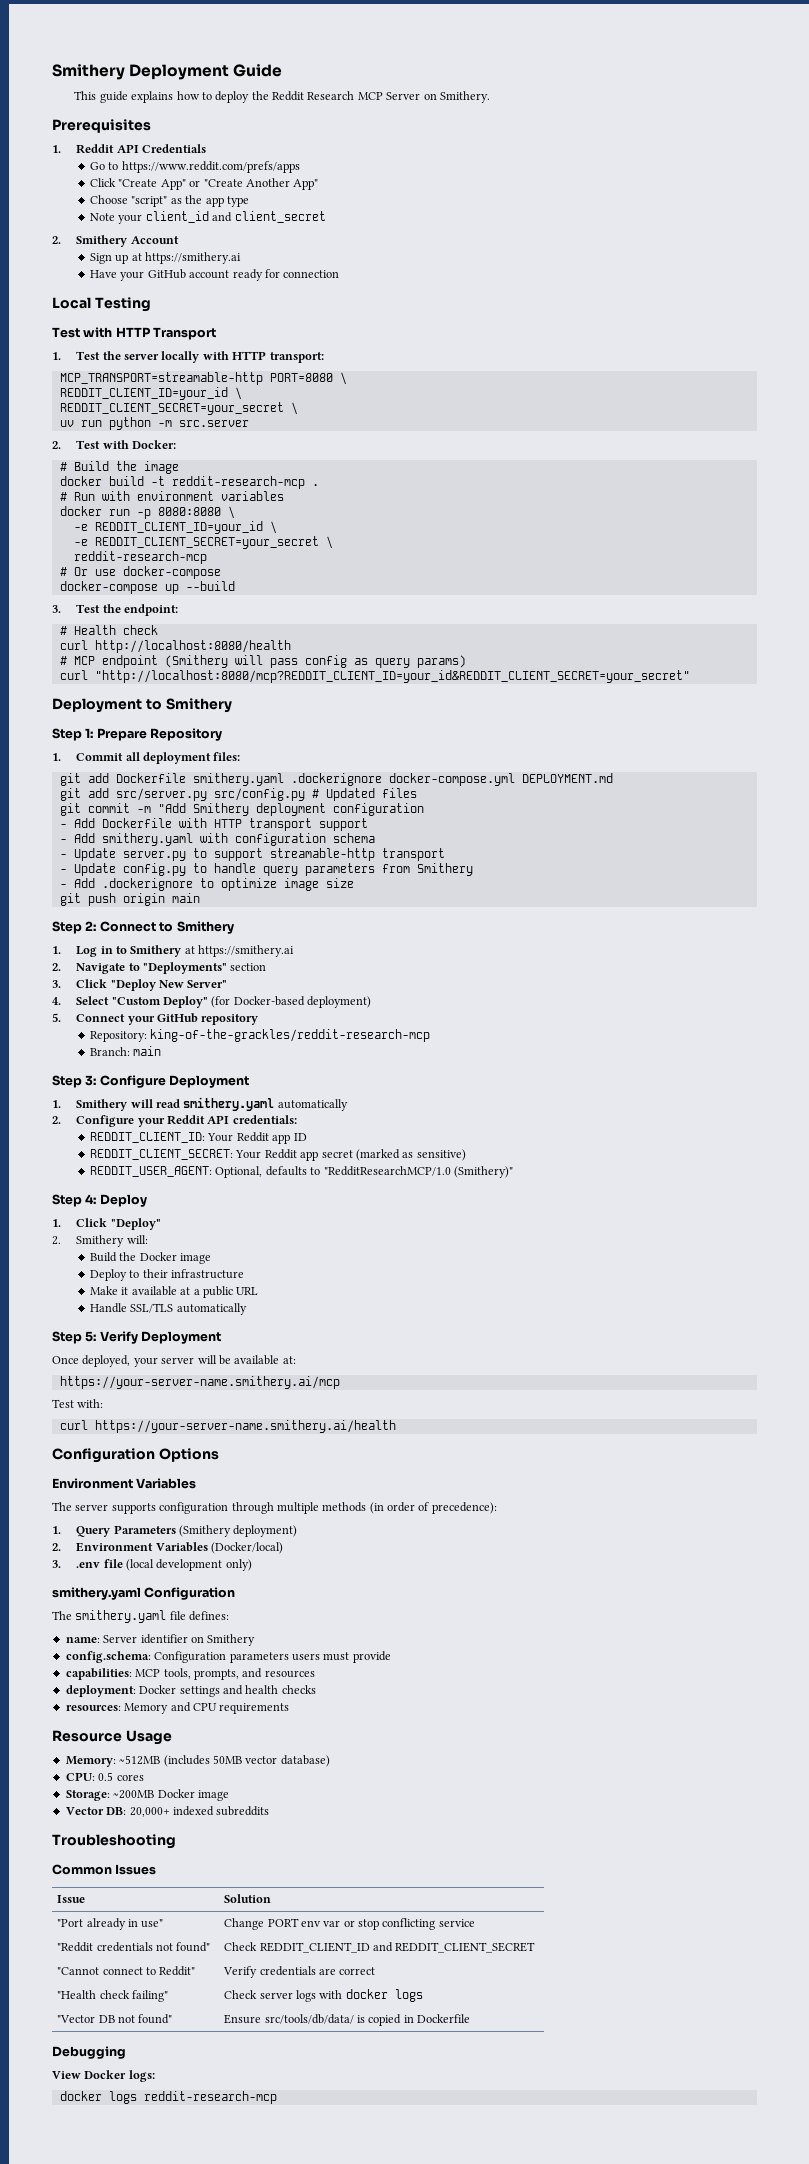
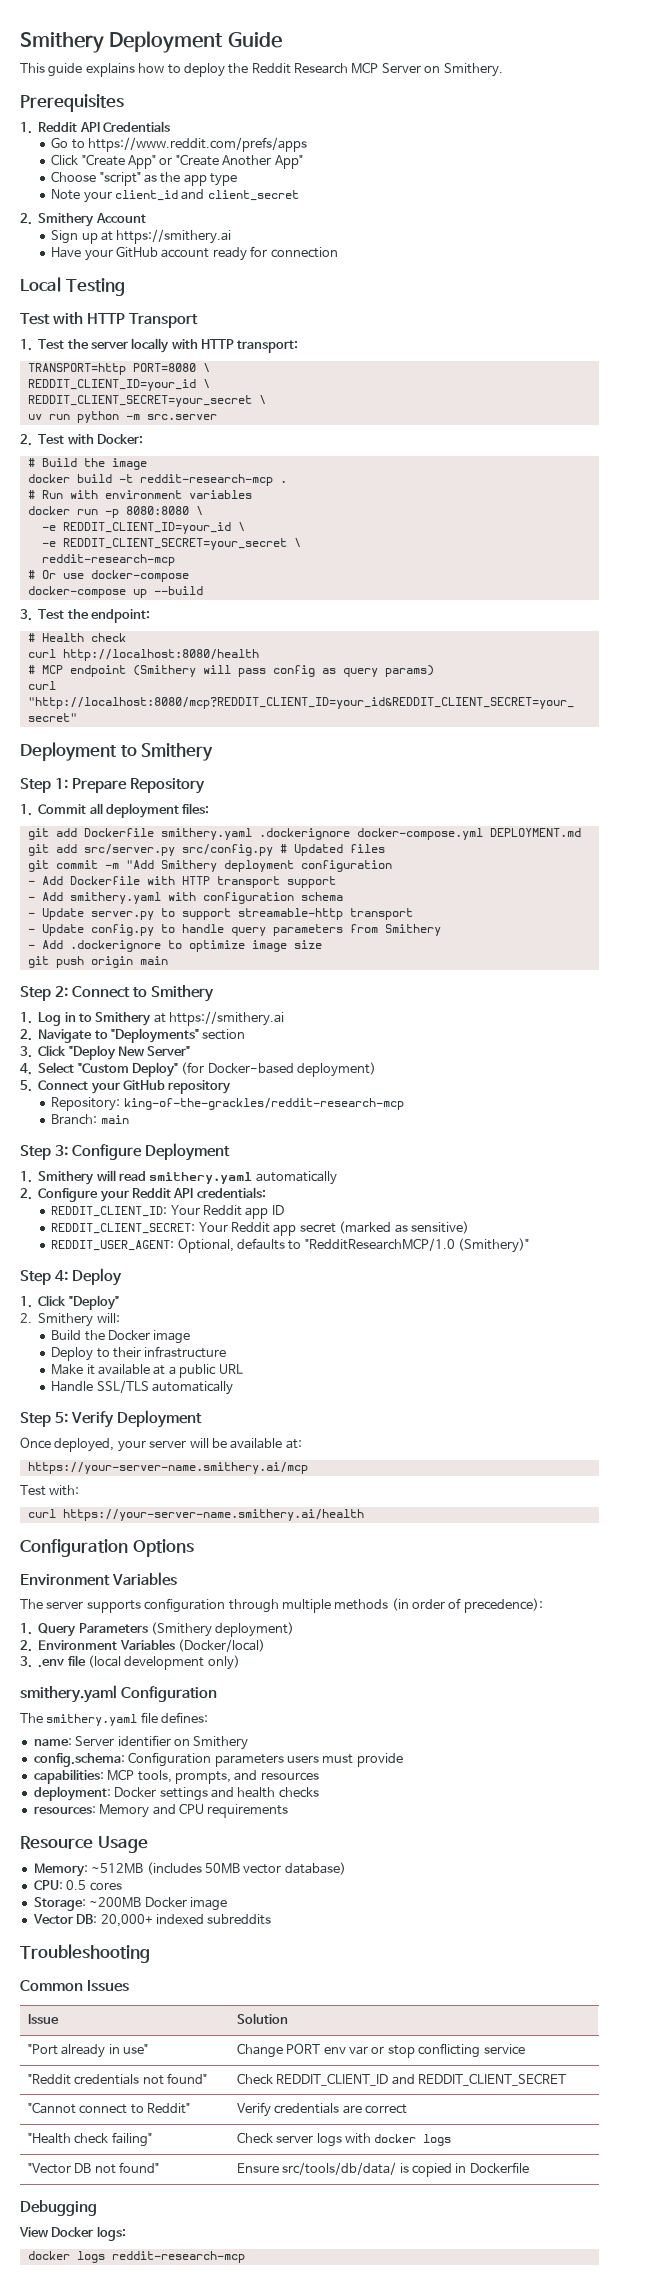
[59,372,263,385] MCP_TRANSPORT=streamable-http -> [27,363,126,375] TRANSPORT=http

